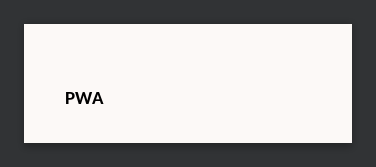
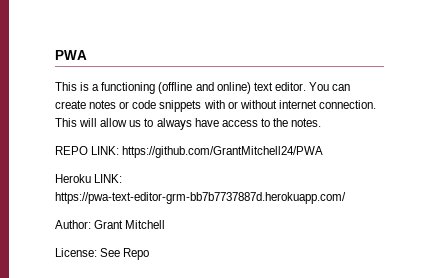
(104, 98) none -> [55,82,351,94] [55,100,376,112] [55,118,322,130] [55,146,324,158] [55,174,123,183] [55,192,346,204] [55,220,166,229] [55,248,150,260] // This is a functioning (offline and online) text editor. You can create notes or code snippets with or without internet connection. This will allow us to always have access to the notes. // REPO LINK: https://github.com/GrantMitchell24/PWA // Heroku LINK: https://pwa-text-editor-grm-bb7b7737887d.herokuapp.com/ // Author: Grant Mitchell // License: See Repo

